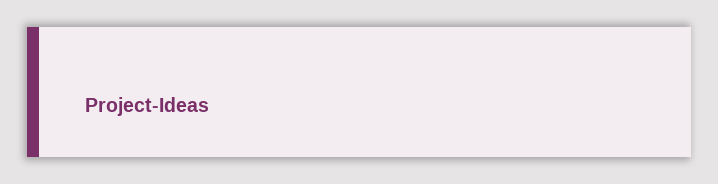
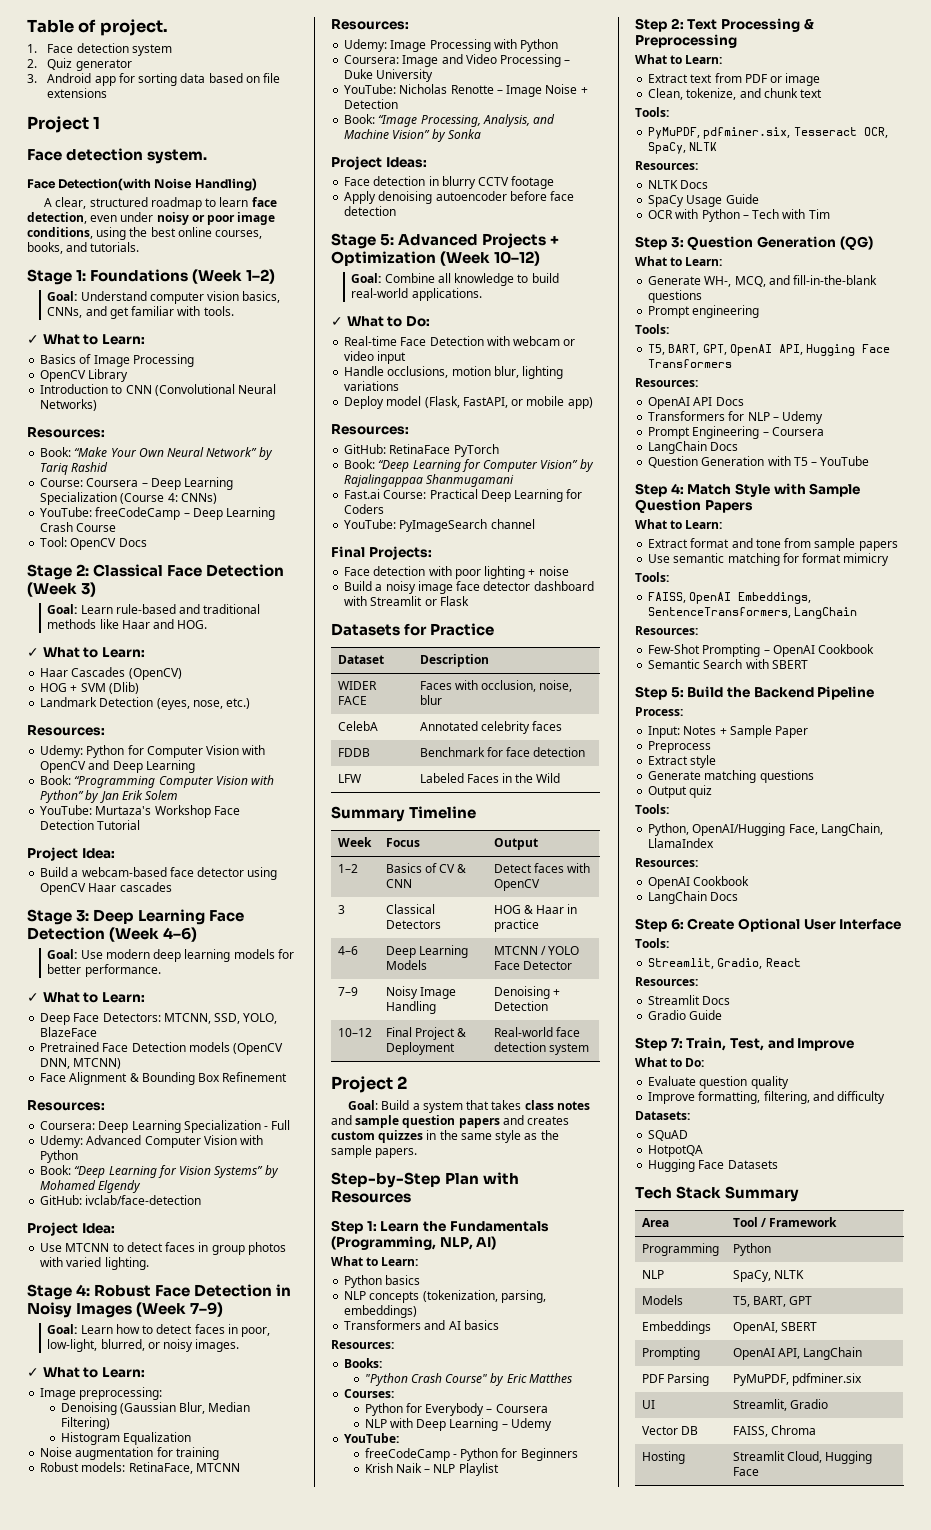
[85,97,209,116] Project-Ideas -> [27,19,168,36] [27,43,172,56] [27,58,132,71] [27,73,281,86] [47,88,108,98] [27,116,101,133] [27,148,208,164] [27,178,257,191] [44,197,277,210] [27,212,276,225] [27,227,263,240] [27,242,140,254] [27,269,276,285] [47,291,281,304] [47,306,234,319] [27,334,145,345] [40,354,194,367] [40,369,129,382] [40,384,277,396] [40,399,98,411] [27,427,105,438] [40,447,273,460] [40,462,109,475] [40,477,234,490] [40,492,217,505] [40,507,276,520] [40,522,117,532] [40,537,147,550] [27,564,285,580] [27,582,97,597] [47,604,261,614] [47,619,208,629] [27,647,145,658] [40,667,182,680] [40,682,139,694] [40,697,251,710] [27,725,105,736] [40,745,266,758] [40,760,195,773] [40,775,275,788] [40,790,179,803] [40,805,240,818] [40,820,141,830] [27,847,115,861] [40,867,278,880] [40,882,172,895] [27,909,245,925] [27,927,198,942] [47,949,294,962] [47,964,161,977] [27,992,145,1003] [40,1013,278,1025] [40,1027,98,1037] [40,1042,284,1055] [40,1058,122,1069] [40,1072,288,1085] [27,1100,105,1111] [40,1120,291,1133] [40,1135,264,1148] [40,1150,79,1163] [40,1165,279,1178] [40,1180,142,1193] [40,1195,202,1205] [27,1222,115,1236] [40,1242,286,1255] [40,1257,149,1270] [27,1284,292,1300] [27,1302,224,1318] [47,1324,271,1337] [47,1339,240,1352] [27,1367,145,1378] [40,1387,163,1400] [60,1402,251,1415] [60,1417,110,1430] [60,1432,191,1445] [40,1447,219,1460] [40,1462,240,1474] [331,19,409,30] [344,39,559,52] [344,54,571,67] [344,69,434,82] [344,84,588,97] [344,99,399,109] [344,114,556,127] [344,129,481,142] [331,156,427,170] [344,176,555,189] [344,191,575,204] [344,206,397,216] [331,233,560,249] [331,251,541,266] [351,273,559,286] [351,288,482,301] [331,316,430,327] [344,336,576,346] [344,351,407,364] [344,366,564,379] [344,381,400,391] [344,396,593,409] [331,424,409,435] [344,444,499,457] [344,459,594,472] [344,474,515,487] [344,489,583,502] [344,504,385,514] [344,519,535,532] [331,546,432,560] [344,566,569,579] [344,581,594,594] [344,596,469,606] [331,623,495,636] [337,655,384,664] [419,654,489,667] [337,681,377,690] [337,696,367,705] [419,680,573,692] [419,695,442,705] [337,721,378,731] [419,721,562,734] [337,748,370,757] [419,747,586,757] [337,774,361,783] [419,773,561,783] [331,806,477,822] [337,837,372,847] [385,838,420,847] [493,838,538,850] [337,864,358,873] [385,863,467,873] [385,879,412,888] [493,863,590,873] [493,879,540,891] [337,905,345,914] [385,904,435,914] [385,920,441,929] [493,904,578,914] [493,919,539,932] [337,946,358,955] [385,945,468,958] [385,960,427,970] [493,946,579,955] [493,961,572,970] [337,987,358,996] [385,986,456,999] [385,1001,436,1014] [493,986,560,999] [493,1001,548,1011] [337,1028,372,1037] [385,1027,466,1040] [385,1042,455,1055] [493,1027,580,1037] [493,1042,589,1055] [331,1076,408,1093] [348,1100,590,1113] [331,1115,570,1128] [331,1130,559,1143] [331,1145,418,1158] [331,1172,520,1188] [331,1190,411,1203] [331,1220,549,1234] [331,1236,497,1250] [331,1256,419,1266] [344,1275,421,1288] [344,1290,546,1303] [344,1305,418,1318] [344,1320,499,1330] [331,1340,394,1349] [344,1358,383,1368] [364,1373,572,1386] [344,1389,395,1398] [364,1403,548,1416] [364,1418,552,1431] [344,1433,400,1443] [364,1448,578,1461] [364,1463,499,1476] [635,18,814,32] [635,34,737,48] [635,54,723,64] [648,73,821,86] [648,88,823,100] [635,107,669,117] [648,127,888,139] [648,142,718,154] [635,161,698,170] [648,180,709,189] [648,194,759,207] [648,209,830,222] [635,236,873,250] [635,256,723,266] [648,275,878,287] [648,290,703,303] [648,305,760,318] [635,324,669,334] [648,344,891,356] [648,359,733,368] [635,378,698,387] [648,397,744,409] [648,411,824,424] [648,426,824,439] [648,441,739,454] [648,456,870,468] [635,483,861,497] [635,499,753,513] [635,519,723,529] [648,538,898,551] [648,553,890,566] [635,572,669,582] [648,592,812,604] [648,607,858,619] [635,626,698,635] [648,644,875,657] [648,659,808,669] [635,686,875,700] [635,707,683,716] [648,725,809,738] [648,741,712,753] [648,755,717,768] [648,770,814,783] [648,785,713,798] [635,804,669,814] [648,823,883,836] [648,838,715,848] [635,858,698,867] [648,876,750,889] [648,891,739,904] [635,918,902,932] [635,938,669,948] [648,958,801,969] [635,977,698,986] [648,995,731,1005] [648,1010,723,1020] [635,1037,855,1051] [635,1057,705,1067] [648,1076,789,1089] [648,1091,886,1104] [635,1111,690,1120] [648,1130,689,1141] [648,1145,704,1157] [648,1159,778,1172] [635,1186,800,1202] [641,1218,669,1227] [732,1217,837,1227] [641,1243,719,1256] [732,1243,771,1256] [641,1270,664,1279] [732,1270,804,1282] [641,1295,683,1305] [732,1296,812,1307] [641,1321,711,1334] [732,1322,817,1334] [641,1347,700,1360] [732,1347,862,1360] [641,1373,709,1386] [732,1373,862,1386] [641,1400,655,1409] [732,1399,828,1411] [641,1426,698,1435] [732,1425,816,1437] [641,1451,685,1464] [732,1451,872,1464] [732,1467,759,1476] Table of project. // 1. Face detection system // 2. Quiz generator // 3. Android app for sorting data based on file extensions // Project 1 // Face detection system. // Face Detection(with Noise Handling) // A clear, structured roadmap to learn face detection, even under noisy or poor image conditions, using the best online courses, books, and tutorials. // Stage 1: Foundations (Week 1–2) // Goal: Understand computer vision basics, CNNs, and get familiar with tools. // ✓ What to Learn: // Basics of Image Processing // OpenCV Library // Introduction to CNN (Convolutional Neural Networks) // Resources: // Book: “Make Your Own Neural Network” by Tariq Rashid // Course: Coursera – Deep Learning Specialization (Course 4: CNNs) // YouTube: freeCodeCamp – Deep Learning Crash Course // Tool: OpenCV Docs // Stage 2: Classical Face Detection (Week 3) // Goal: Learn rule-based and traditional methods like Haar and HOG. // ✓ What to Learn: // Haar Cascades (OpenCV) // HOG + SVM (Dlib) // Landmark Detection (eyes, nose, etc.) // Resources: // Udemy: Python for Computer Vision with OpenCV and Deep Learning // Book: “Programming Computer Vision with Python” by Jan Erik Solem // YouTube: Murtaza's Workshop Face Detection Tutorial // Project Idea: // Build a webcam-based face detector using OpenCV Haar cascades // Stage 3: Deep Learning Face Detection (Week 4–6) // Goal: Use modern deep learning models for better performance. // ✓ What to Learn: // Deep Face Detectors: MTCNN, SSD, YOLO, BlazeFace // Pretrained Face Detection models (OpenCV DNN, MTCNN) // Face Alignment & Bounding Box Refinement // Resources: // Coursera: Deep Learning Specialization - Full // Udemy: Advanced Computer Vision with Python // Book: “Deep Learning for Vision Systems” by Mohamed Elgendy // GitHub: ivclab/face-detection // Project Idea: // Use MTCNN to detect faces in group photos with varied lighting. // Stage 4: Robust Face Detection in Noisy Images (Week 7–9) // Goal: Learn how to detect faces in poor, low-light, blurred, or noisy images. // ✓ What to Learn: // Image preprocessing: // Denoising (Gaussian Blur, Median Filtering) // Histogram Equalization // Noise augmentation for training // Robust models: RetinaFace, MTCNN // Resources: // Udemy: Image Processing with Python // Coursera: Image and Video Processing – Duke University // YouTube: Nicholas Renotte – Image Noise + Detection // Book: “Image Processing, Analysis, and Machine Vision” by Sonka // Project Ideas: // Face detection in blurry CCTV footage // Apply denoising autoencoder before face detection // Stage 5: Advanced Projects + Optimization (Week 10–12) // Goal: Combine all knowledge to build real-world applications. // ✓ What to Do: // Real-time Face Detection with webcam or video input // Handle occlusions, motion blur, lighting variations // Deploy model (Flask, FastAPI, or mobile app) // Resources: // GitHub: RetinaFace PyTorch // Book: “Deep Learning for Computer Vision” by Rajalingappaa Shanmugamani // Fast.ai Course: Practical Deep Learning for Coders // YouTube: PyImageSearch channel // Final Projects: // Face detection with poor lighting + noise // Build a noisy image face detector dashboard with Streamlit or Flask // Datasets for Practice // Dataset | Description // WIDER FACE | Faces with occlusion, noise, blur // CelebA | Annotated celebrity faces // FDDB | Benchmark for face detection // LFW | Labeled Faces in the Wild // Summary Timeline // Week | Focus | Output // 1–2 | Basics of CV & CNN | Detect faces with OpenCV // 3 | Classical Detectors | HOG & Haar in practice // 4–6 | Deep Learning Models | MTCNN / YOLO Face Detector // 7–9 | Noisy Image Handling | Denoising + Detection // 10–12 | Final Project & Deployment | Real-world face detection system // Project 2 // Goal: Build a system that takes class notes and sample question papers and creates custom quizzes in the same style as the sample papers. // Step-by-Step Plan with Resources // Step 1: Learn the Fundamentals (Programming, NLP, AI) // What to Learn: // Python basics // NLP concepts (tokenization, parsing, embeddings) // Transformers and AI basics // Resources: // Books: // "Python Crash Course" by Eric Matthes // Courses: // Python for Everybody – Coursera // NLP with Deep Learning – Udemy // YouTube: // freeCodeCamp - Python for Beginners // Krish Naik – NLP Playlist // Step 2: Text Processing & Preprocessing // What to Learn: // Extract text from PDF or image // Clean, tokenize, and chunk text // Tools: // PyMuPDF, pdfminer.six, Tesseract OCR, SpaCy, NLTK // Resources: // NLTK Docs // SpaCy Usage Guide // OCR with Python – Tech with Tim // Step 3: Question Generation (QG) // What to Learn: // Generate WH-, MCQ, and fill-in-the-blank questions // Prompt engineering // Tools: // T5, BART, GPT, OpenAI API, Hugging Face Transformers // Resources: // OpenAI API Docs // Transformers for NLP – Udemy // Prompt Engineering – Coursera // LangChain Docs // Question Generation with T5 – YouTube // Step 4: Match Style with Sample Question Papers // What to Learn: // Extract format and tone from sample papers // Use semantic matching for format mimicry // Tools: // FAISS, OpenAI Embeddings, SentenceTransformers, LangChain // Resources: // Few-Shot Prompting – OpenAI Cookbook // Semantic Search with SBERT // Step 5: Build the Backend Pipeline // Process: // Input: Notes + Sample Paper // Preprocess // Extract style // Generate matching questions // Output quiz // Tools: // Python, OpenAI/Hugging Face, LangChain, LlamaIndex // Resources: // OpenAI Cookbook // LangChain Docs // Step 6: Create Optional User Interface // Tools: // Streamlit, Gradio, React // Resources: // Streamlit Docs // Gradio Guide // Step 7: Train, Test, and Improve // What to Do: // Evaluate question quality // Improve formatting, filtering, and difficulty // Datasets: // SQuAD // HotpotQA // Hugging Face Datasets // Tech Stack Summary // Area | Tool / Framework // Programming | Python // NLP | SpaCy, NLTK // Models | T5, BART, GPT // Embeddings | OpenAI, SBERT // Prompting | OpenAI API, LangChain // PDF Parsing | PyMuPDF, pdfminer.six // UI | Streamlit, Gradio // Vector DB | FAISS, Chroma // Hosting | Streamlit Cloud, Hugging Face

